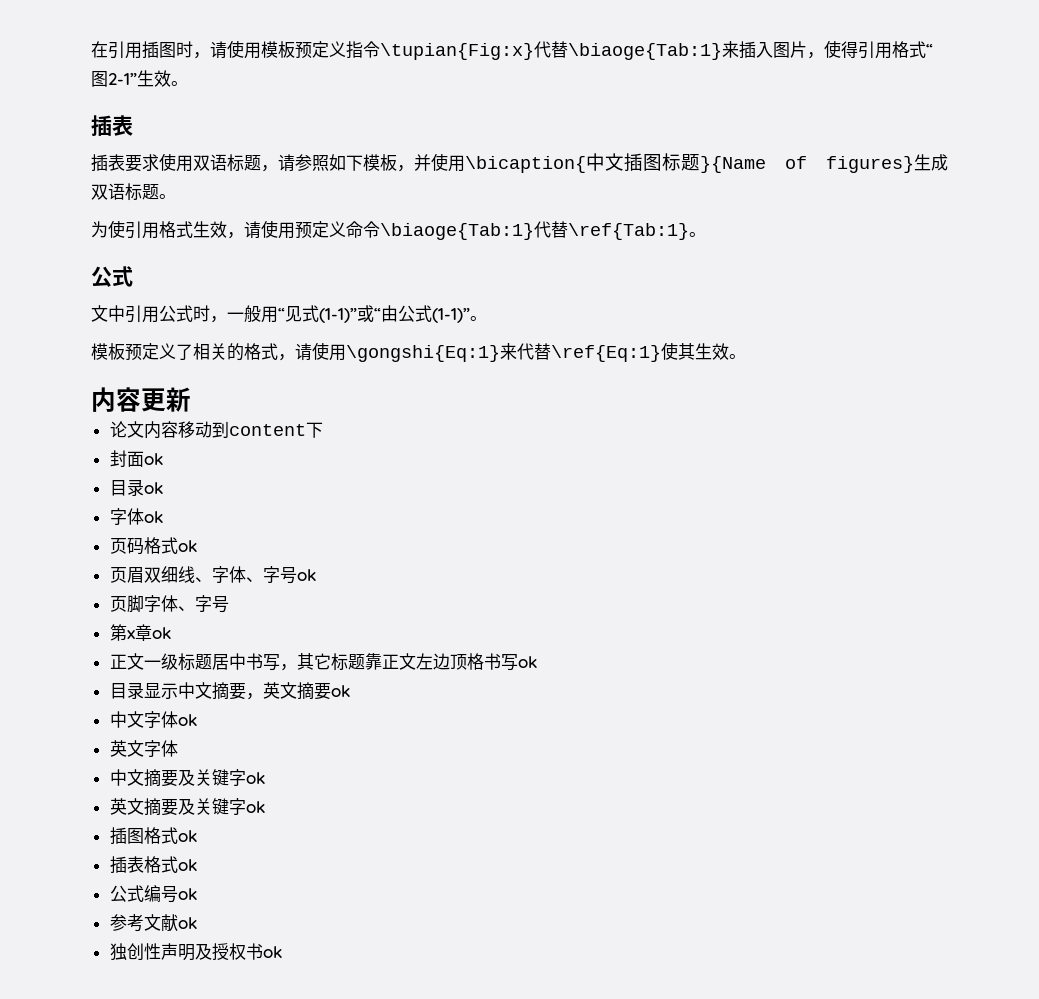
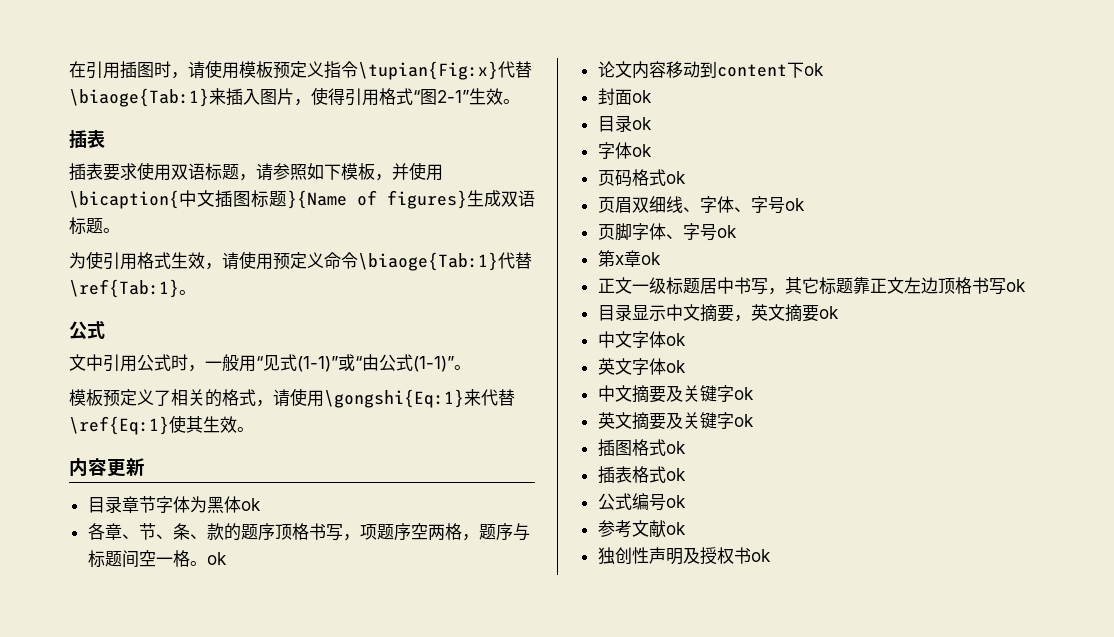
(191, 399) none -> [87,496,261,513] [87,523,530,541] [87,550,227,568] // 目录章节字体为黑体ok // 各章、节、条、款的题序顶格书写，项题序空两格，题序与标题间空一格。ok
(323, 430) none -> [803,63,824,76] ok
(229, 604) none -> [716,225,737,238] ok
(178, 748) none -> [665,360,686,373] ok

